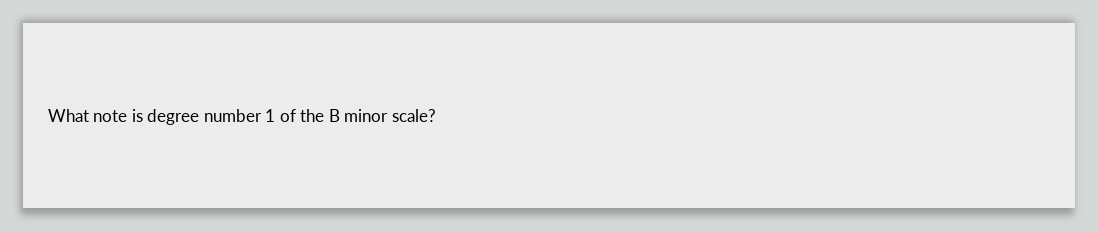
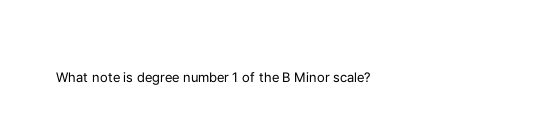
[344,109,389,122] minor -> [293,72,330,83] Minor

